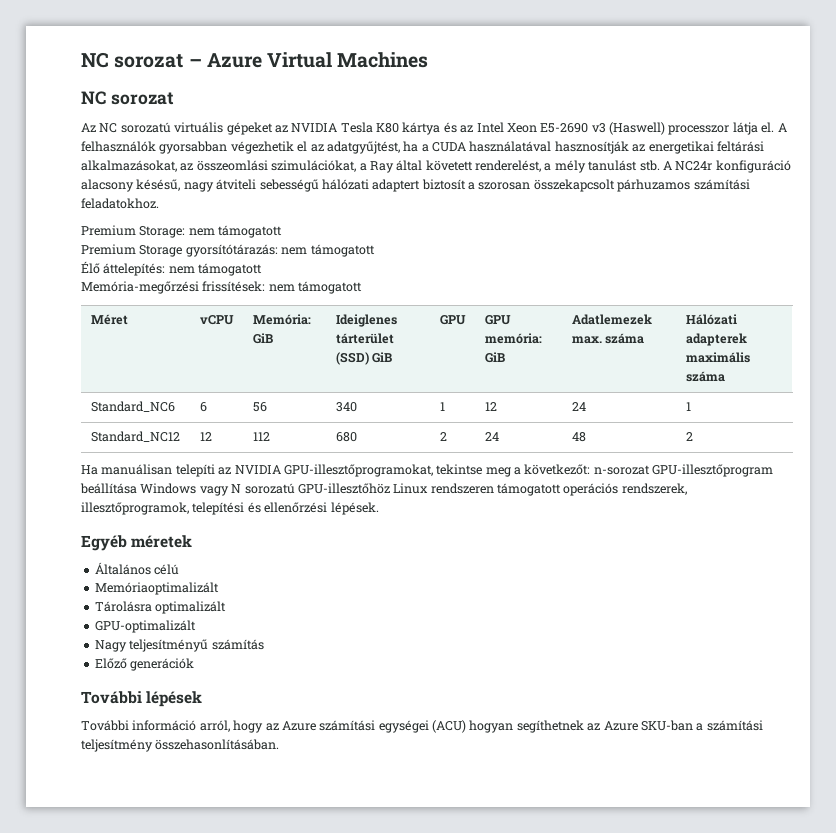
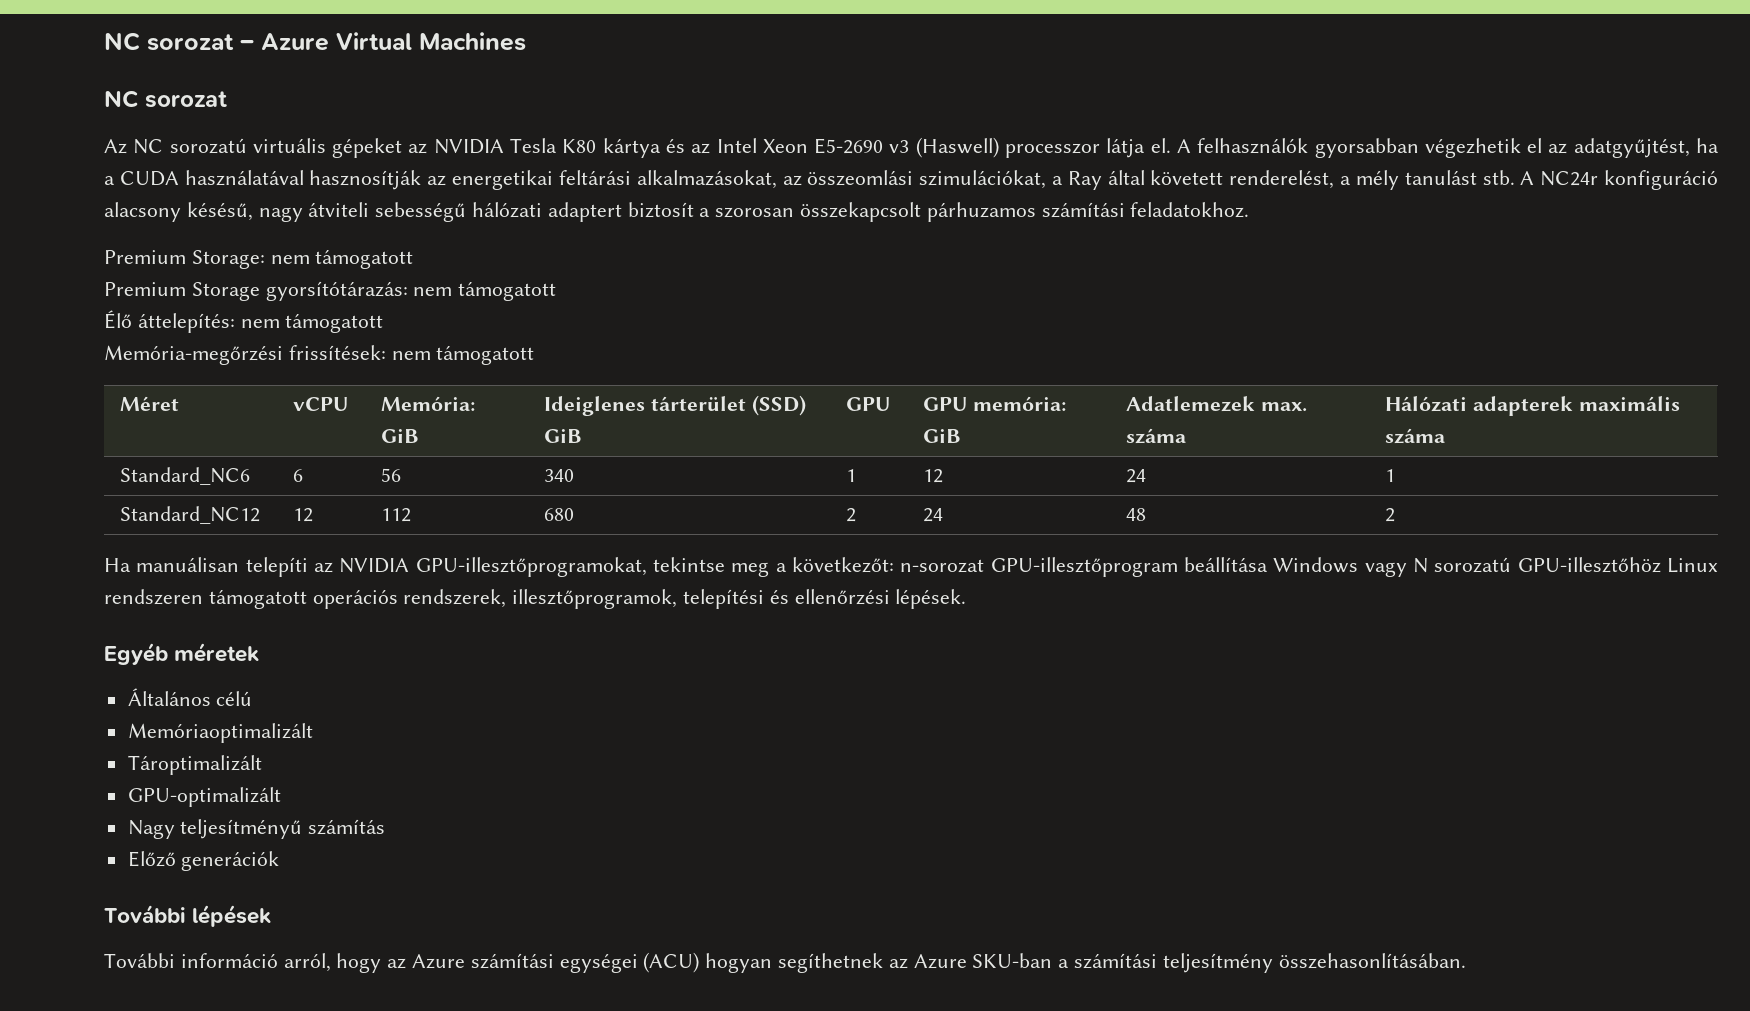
[94,601,227,614] Tárolásra optimalizált -> [127,755,262,775] Tároptimalizált

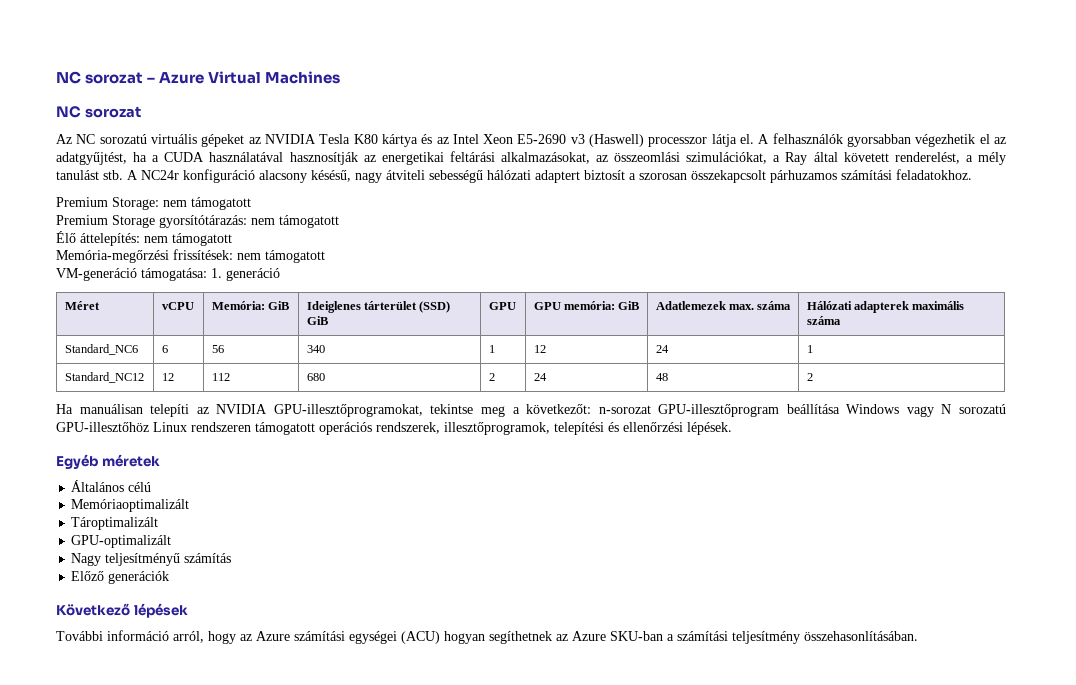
(535, 355) none -> [56,268,280,281] // VM-generáció támogatása: 1. generáció
[104,904,186,923] További -> [56,603,130,616] Következő

